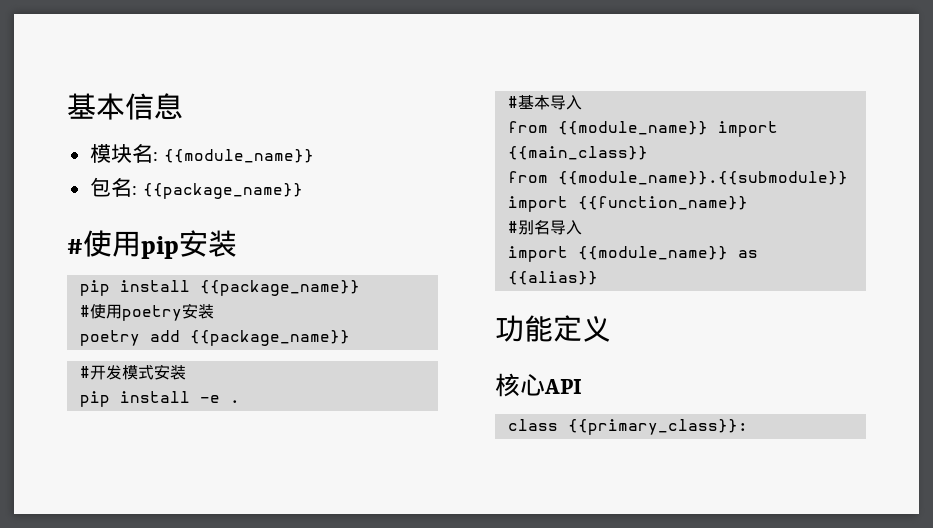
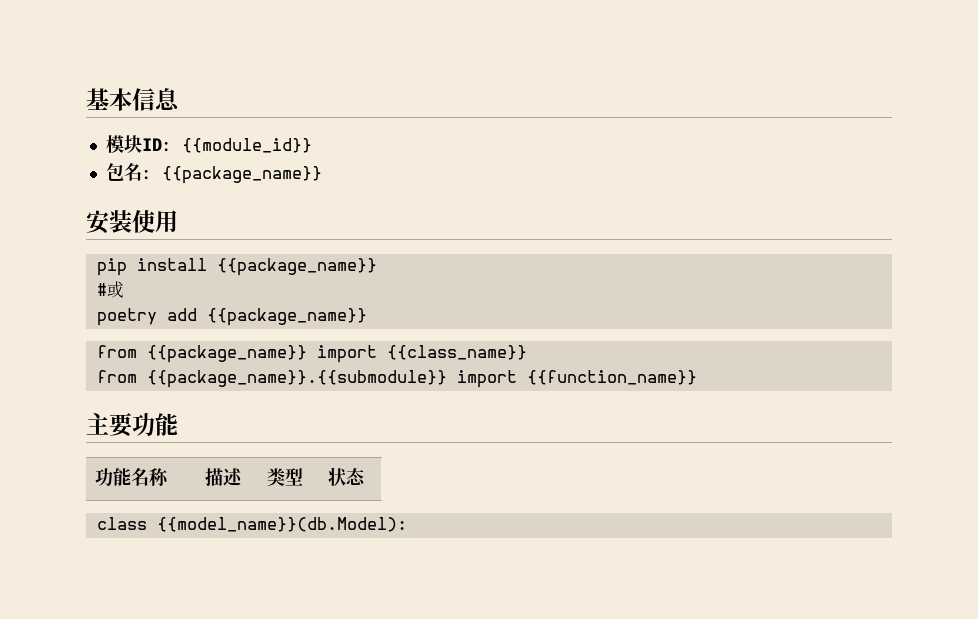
[132,144,314,163] 名: {{module_name}} -> [141,138,312,153] ID: {{module_id}}
[67,230,237,259] #使用pip安装 -> [86,210,178,234] 安装使用
[89,303,214,321] 使用poetry安装 -> [106,281,124,298] 或
[79,364,186,380] [79,391,240,407] [507,95,582,110] [507,121,778,137] [507,146,648,160] [507,171,848,185] [507,196,748,212] [507,220,582,235] [507,246,758,262] [507,271,598,285] [495,315,611,342] [495,373,582,397] #开发模式安装 // pip install -e . // #基本导入 // from {{module_name}} import {{main_class}} // from {{module_name}}.{{submodule}} import {{function_name}} // #别名导入 // import {{module_name}} as {{alias}} // 功能定义 // 核心API -> [96,345,527,363] [96,370,697,388] [86,413,178,437] [95,468,170,486] [205,468,244,486] [267,468,304,486] [328,467,367,486] from {{package_name}} import {{class_name}} // from {{package_name}}.{{submodule}} import {{function_name}} // 主要功能 // 功能名称 | 描述 | 类型 | 状态
[567,419,748,435] {{primary_class}}: -> [156,517,407,532] {{model_name}}(db.Model):

